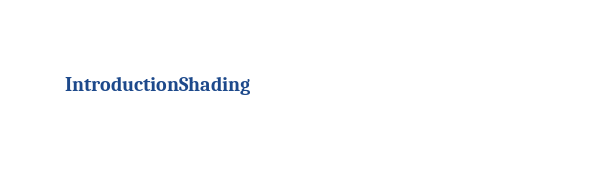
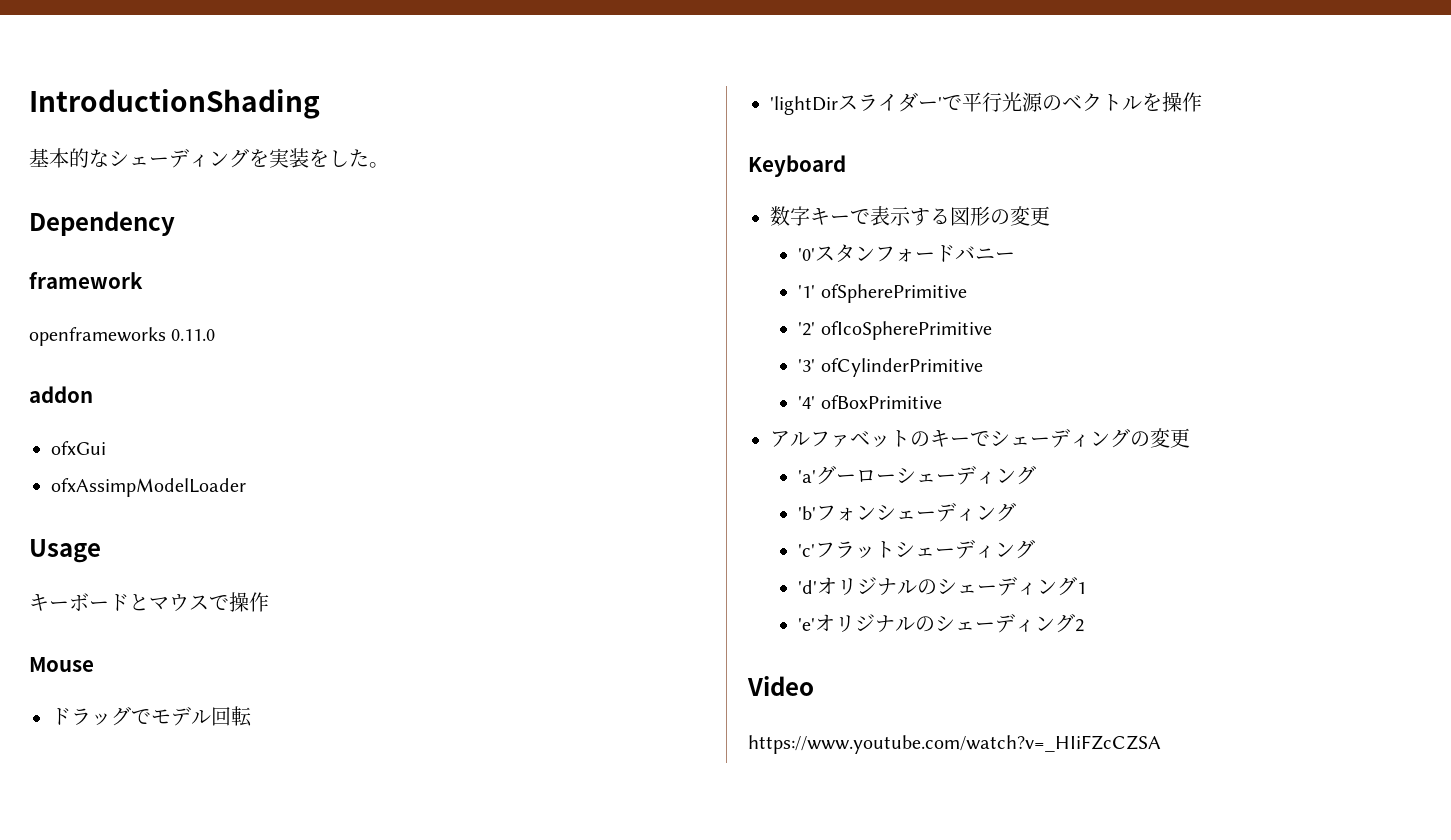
(250, 85) none -> [29,148,389,168] [29,211,175,236] [29,272,143,289] [29,327,216,346] [29,386,93,403] [51,441,106,455] [51,478,246,497] [29,539,101,563] [29,592,269,612] [29,657,94,672] [51,706,252,727] [770,92,1202,115] [748,155,846,177] [770,206,1050,226] [798,244,1016,262] [798,284,967,303] [798,321,992,340] [798,358,983,377] [798,395,942,409] [770,428,1190,448] [798,465,1037,485] [798,502,1017,522] [798,539,1036,559] [798,576,1087,596] [798,613,1085,633] [747,676,814,696] [748,735,1161,754] // 基本的なシェーディングを実装をした。 // Dependency // framework // openframeworks 0.11.0 // addon // ofxGui // ofxAssimpModelLoader // Usage // キーボードとマウスで操作 // Mouse // ドラッグでモデル回転 // 'lightDirスライダー'で平行光源のベクトルを操作 // Keyboard // 数字キーで表示する図形の変更 // '0'スタンフォードバニー // '1' ofSpherePrimitive // '2' ofIcoSpherePrimitive // '3' ofCylinderPrimitive // '4' ofBoxPrimitive // アルファベットのキーでシェーディングの変更 // 'a'グーローシェーディング // 'b'フォンシェーディング // 'c'フラットシェーディング // 'd'オリジナルのシェーディング1 // 'e'オリジナルのシェーディング2 // Video // https://www.youtube.com/watch?v=_HIiFZcCZSA

